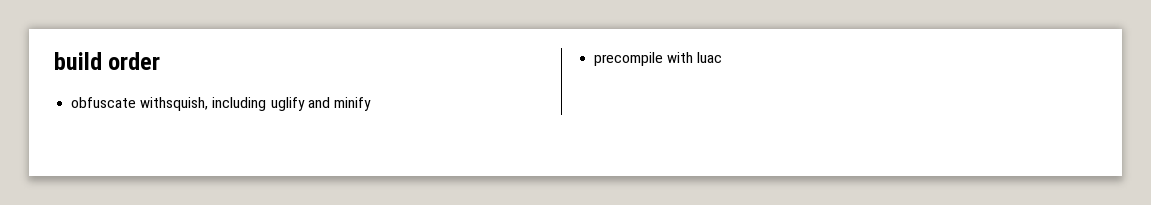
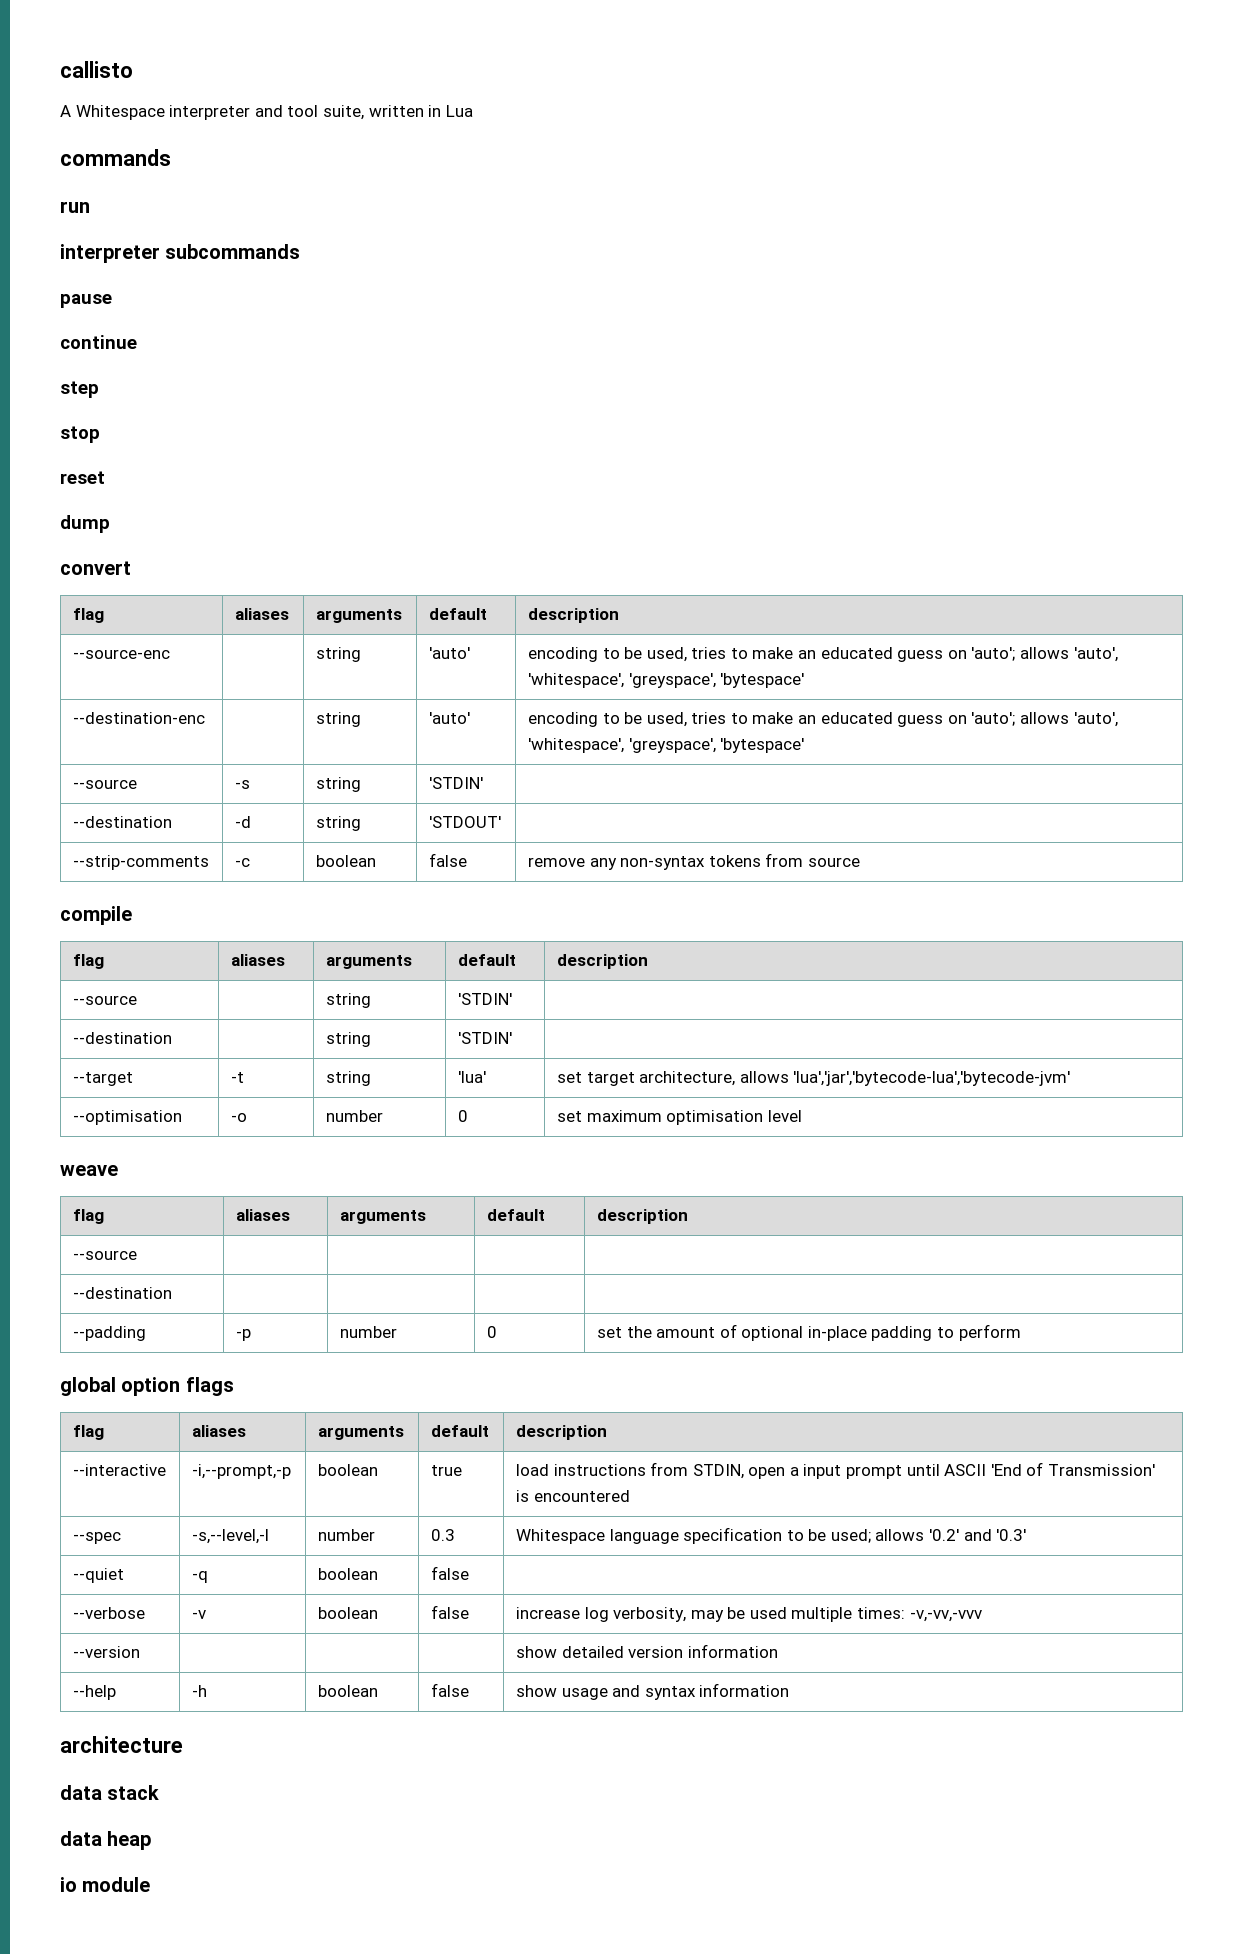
[54,52,161,70] [71,97,371,111] [594,52,723,66] build order // obfuscate withsquish, including uglify and minify // precompile with luac -> [60,61,133,78] [60,105,473,120] [60,149,171,166] [60,201,90,213] [60,244,301,263] [60,294,112,308] [60,335,137,349] [60,381,99,398] [60,426,100,443] [60,471,105,484] [60,515,110,533] [60,561,131,575] [72,608,104,623] [234,608,289,620] [315,609,402,623] [428,608,487,620] [527,608,619,623] [72,649,170,659] [315,647,361,662] [428,647,470,659] [527,647,1118,662] [527,673,805,688] [72,712,205,724] [315,712,361,727] [428,712,470,724] [527,712,1118,727] [527,738,805,753] [72,779,137,789] [234,780,250,789] [315,777,361,792] [428,777,483,789] [72,816,172,828] [234,816,251,828] [315,816,361,831] [428,816,501,828] [72,855,209,870] [234,858,250,867] [315,855,376,867] [428,853,467,867] [527,853,860,870] [60,906,132,925] [72,954,104,969] [230,954,285,966] [325,955,412,969] [457,954,516,966] [556,954,648,969] [72,995,137,1005] [325,993,371,1008] [457,993,512,1005] [72,1032,172,1044] [325,1032,371,1047] [457,1032,512,1044] [72,1072,133,1086] [230,1072,244,1083] [325,1071,371,1086] [457,1071,486,1083] [556,1071,1071,1086] [72,1110,182,1125] [230,1113,247,1122] [325,1110,383,1122] [457,1110,468,1122] [556,1110,802,1125] [60,1165,118,1176] [72,1209,104,1224] [235,1209,290,1221] [339,1210,426,1224] [486,1209,545,1221] [596,1209,688,1224] [72,1250,137,1260] [72,1287,172,1299] [72,1326,146,1341] [235,1329,251,1341] [339,1326,397,1338] [486,1326,497,1338] [596,1324,1021,1341] [60,1377,234,1396] [72,1425,104,1440] [191,1425,246,1437] [317,1426,404,1440] [430,1425,489,1437] [515,1425,607,1440] [72,1464,166,1476] [191,1464,291,1479] [317,1464,378,1476] [430,1465,462,1476] [515,1462,1156,1479] [515,1490,630,1502] [72,1532,121,1544] [191,1529,269,1544] [317,1529,375,1541] [430,1529,455,1541] [515,1527,1027,1544] [72,1568,124,1583] [191,1571,208,1583] [317,1568,378,1580] [430,1566,469,1580] [72,1607,145,1619] [191,1610,206,1619] [317,1607,378,1619] [430,1605,469,1619] [515,1607,982,1622] [72,1646,140,1658] [515,1644,778,1658] [72,1685,116,1700] [191,1685,207,1697] [317,1685,378,1697] [430,1683,469,1697] [515,1683,790,1700] [60,1736,183,1753] [60,1785,160,1800] [60,1831,152,1850] [60,1877,151,1892] callisto // A Whitespace interpreter and tool suite, written in Lua // commands // run // interpreter subcommands // pause // continue // step // stop // reset // dump // convert // flag | aliases | arguments | default | description // --source-enc | | string | 'auto' | encoding to be used, tries to make an educated guess on 'auto'; allows 'auto', 'whitespace', 'greyspace', 'bytespace' // --destination-enc | | string | 'auto' | encoding to be used, tries to make an educated guess on 'auto'; allows 'auto', 'whitespace', 'greyspace', 'bytespace' // --source | -s | string | 'STDIN' | // --destination | -d | string | 'STDOUT' | // --strip-comments | -c | boolean | false | remove any non-syntax tokens from source // compile // flag | aliases | arguments | default | description // --source | | string | 'STDIN' | // --destination | | string | 'STDIN' | // --target | -t | string | 'lua' | set target architecture, allows 'lua','jar','bytecode-lua','bytecode-jvm' // --optimisation | -o | number | 0 | set maximum optimisation level // weave // flag | aliases | arguments | default | description // --source | | | | // --destination | | | | // --padding | -p | number | 0 | set the amount of optional in-place padding to perform // global option flags // flag | aliases | arguments | default | description // --interactive | -i,--prompt,-p | boolean | true | load instructions from STDIN, open a input prompt until ASCII 'End of Transmission' is encountered // --spec | -s,--level,-l | number | 0.3 | Whitespace language specification to be used; allows '0.2' and '0.3' // --quiet | -q | boolean | false | // --verbose | -v | boolean | false | increase log verbosity, may be used multiple times: -v,-vv,-vvv // --version | | | | show detailed version information // --help | -h | boolean | false | show usage and syntax information // architecture // data stack // data heap // io module

